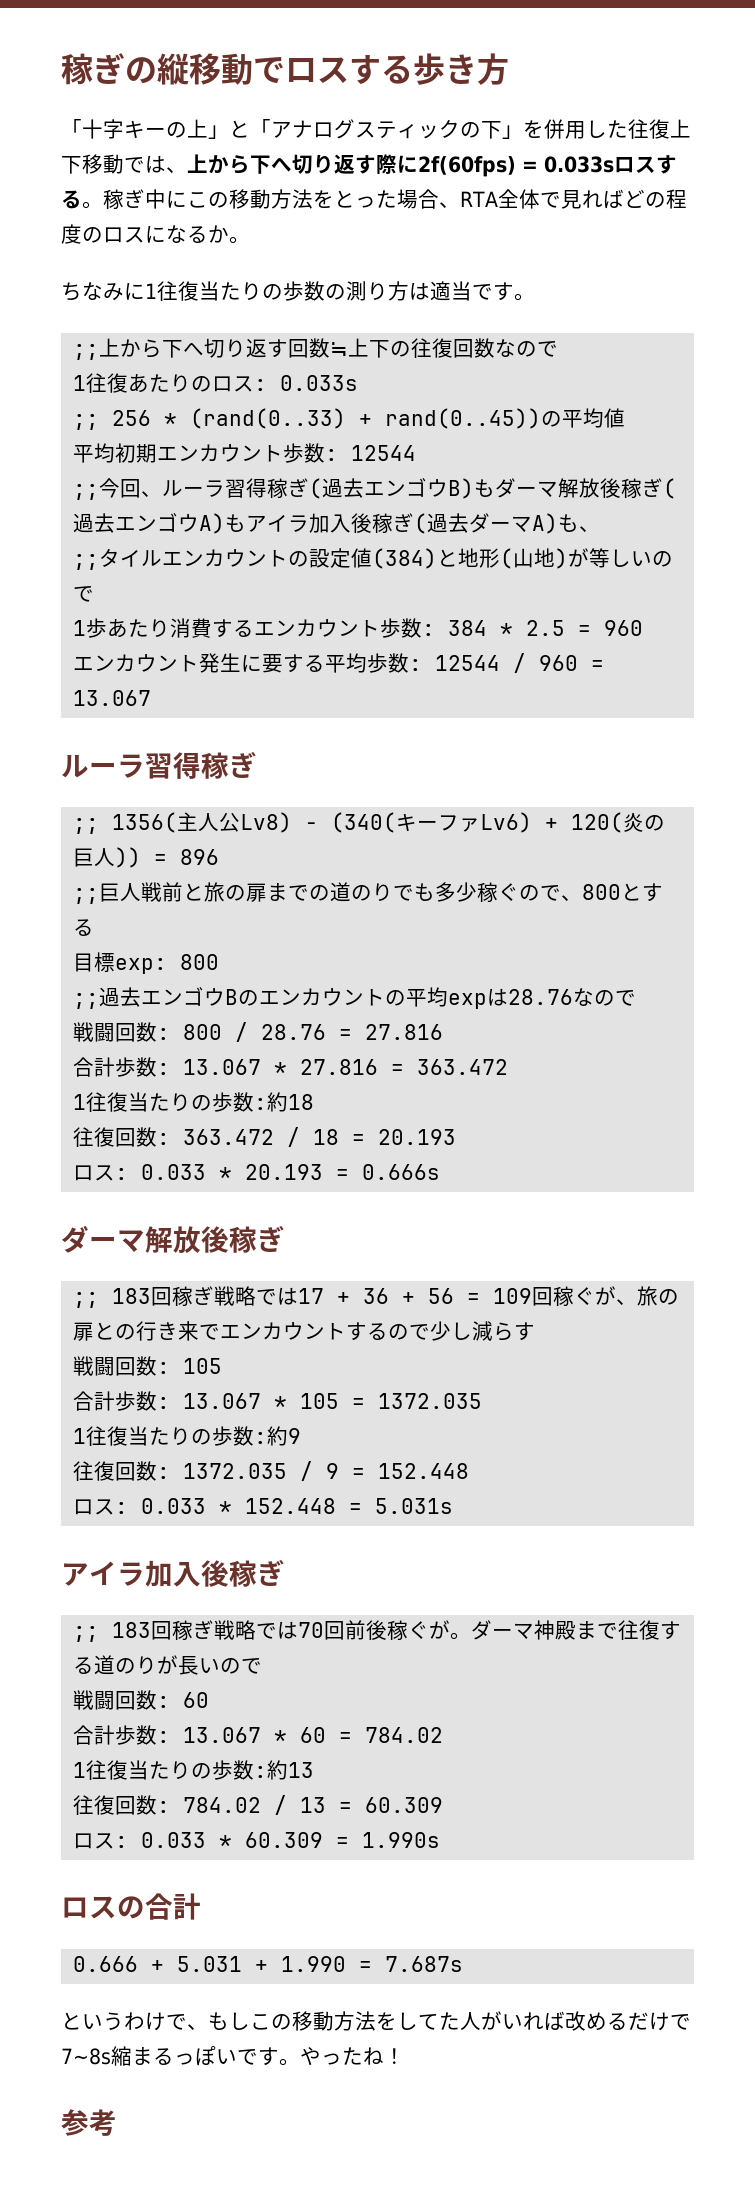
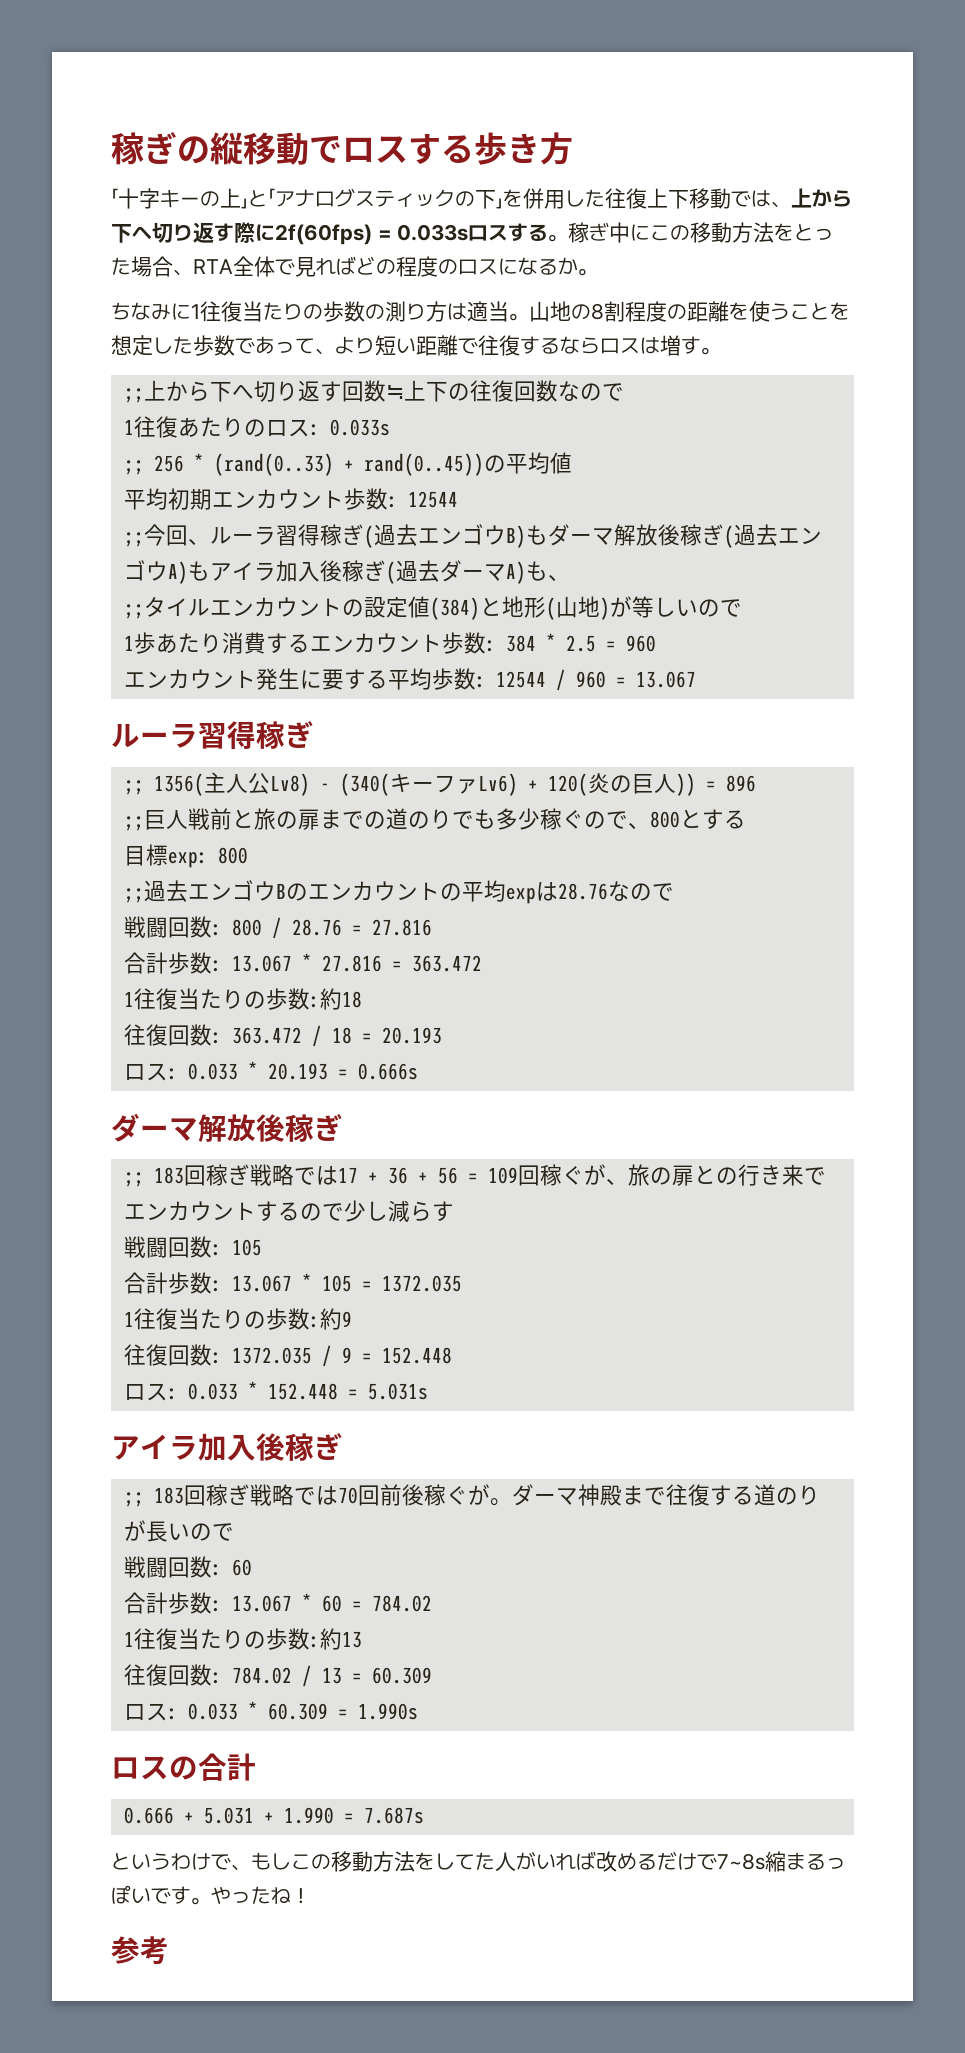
[472,284,493,300] で -> [509,301,850,322] [111,335,681,356] 。山地の8割程度の距離を使うことを想定した歩数であって、より短い距離で往復するならロスは増

